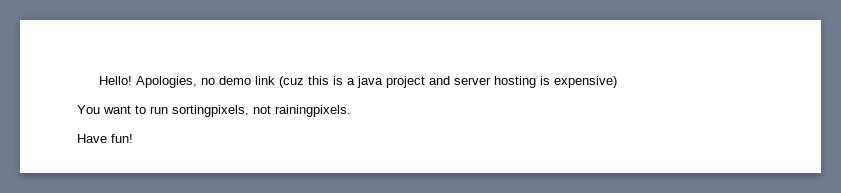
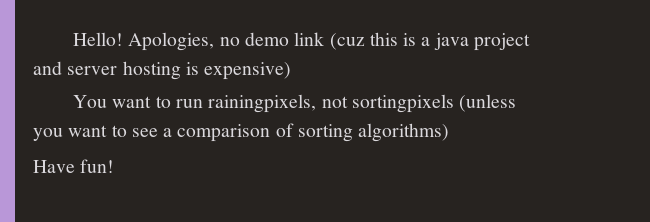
[172,105,351,117] sortingpixels, not rainingpixels. -> [208,94,517,113] [33,123,450,142] rainingpixels, not sortingpixels (unless you want to see a comparison of sorting algorithms)

